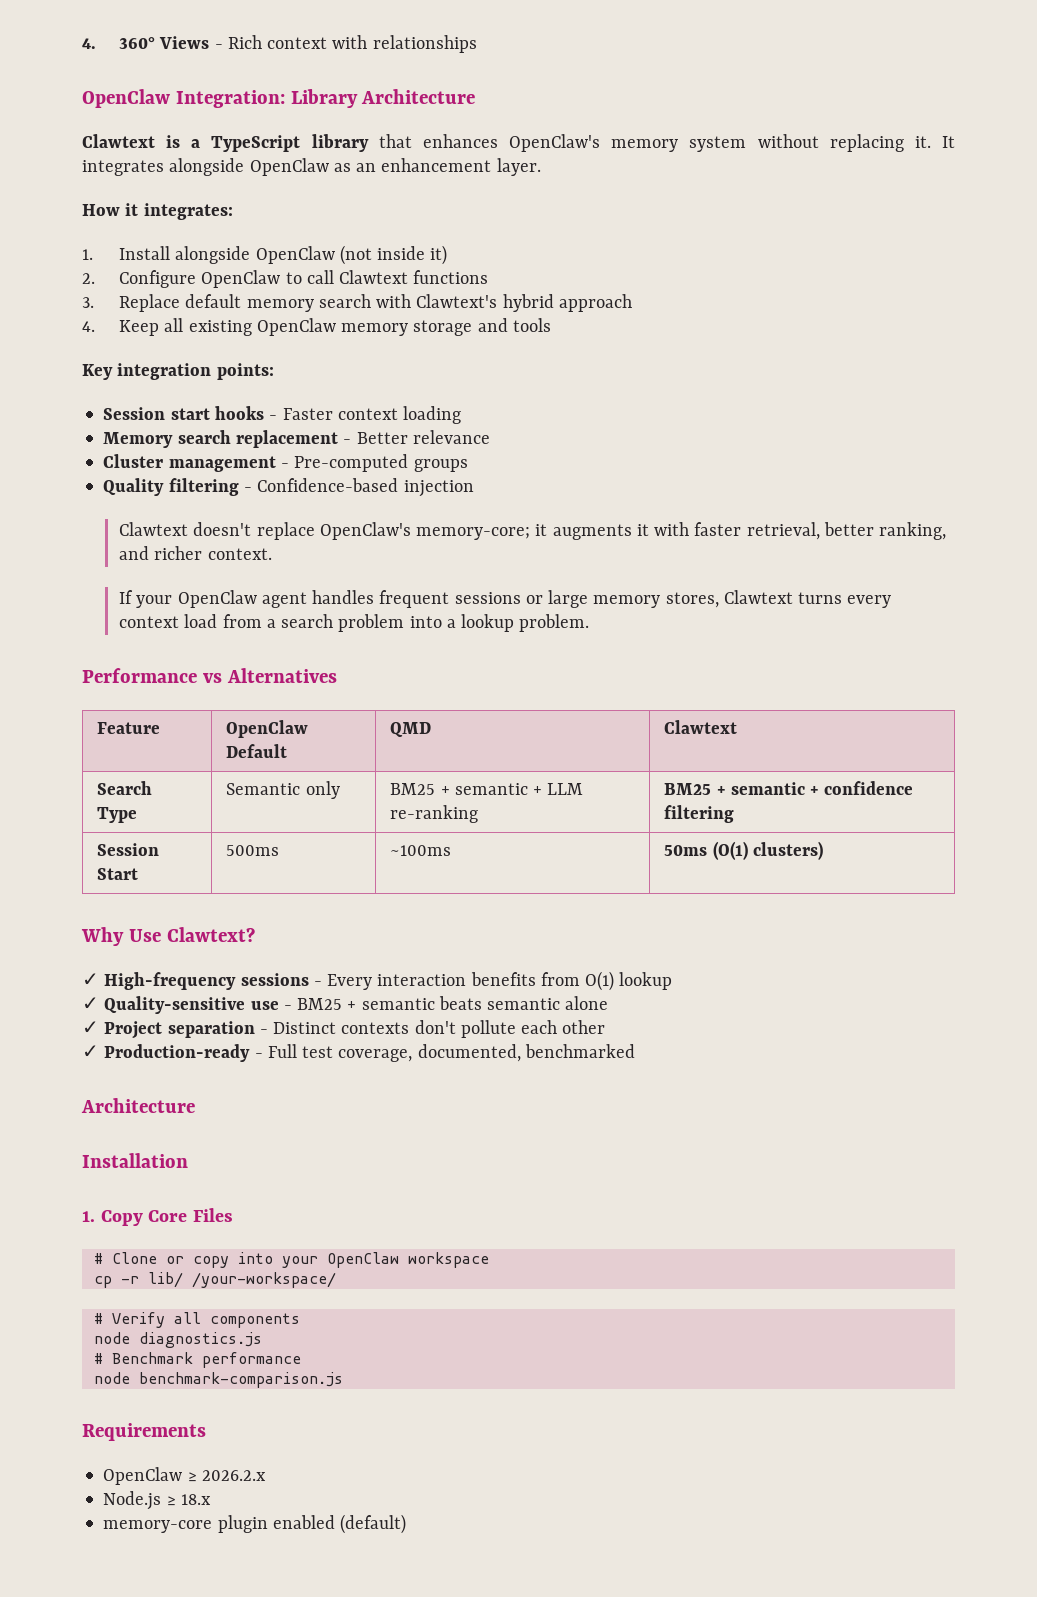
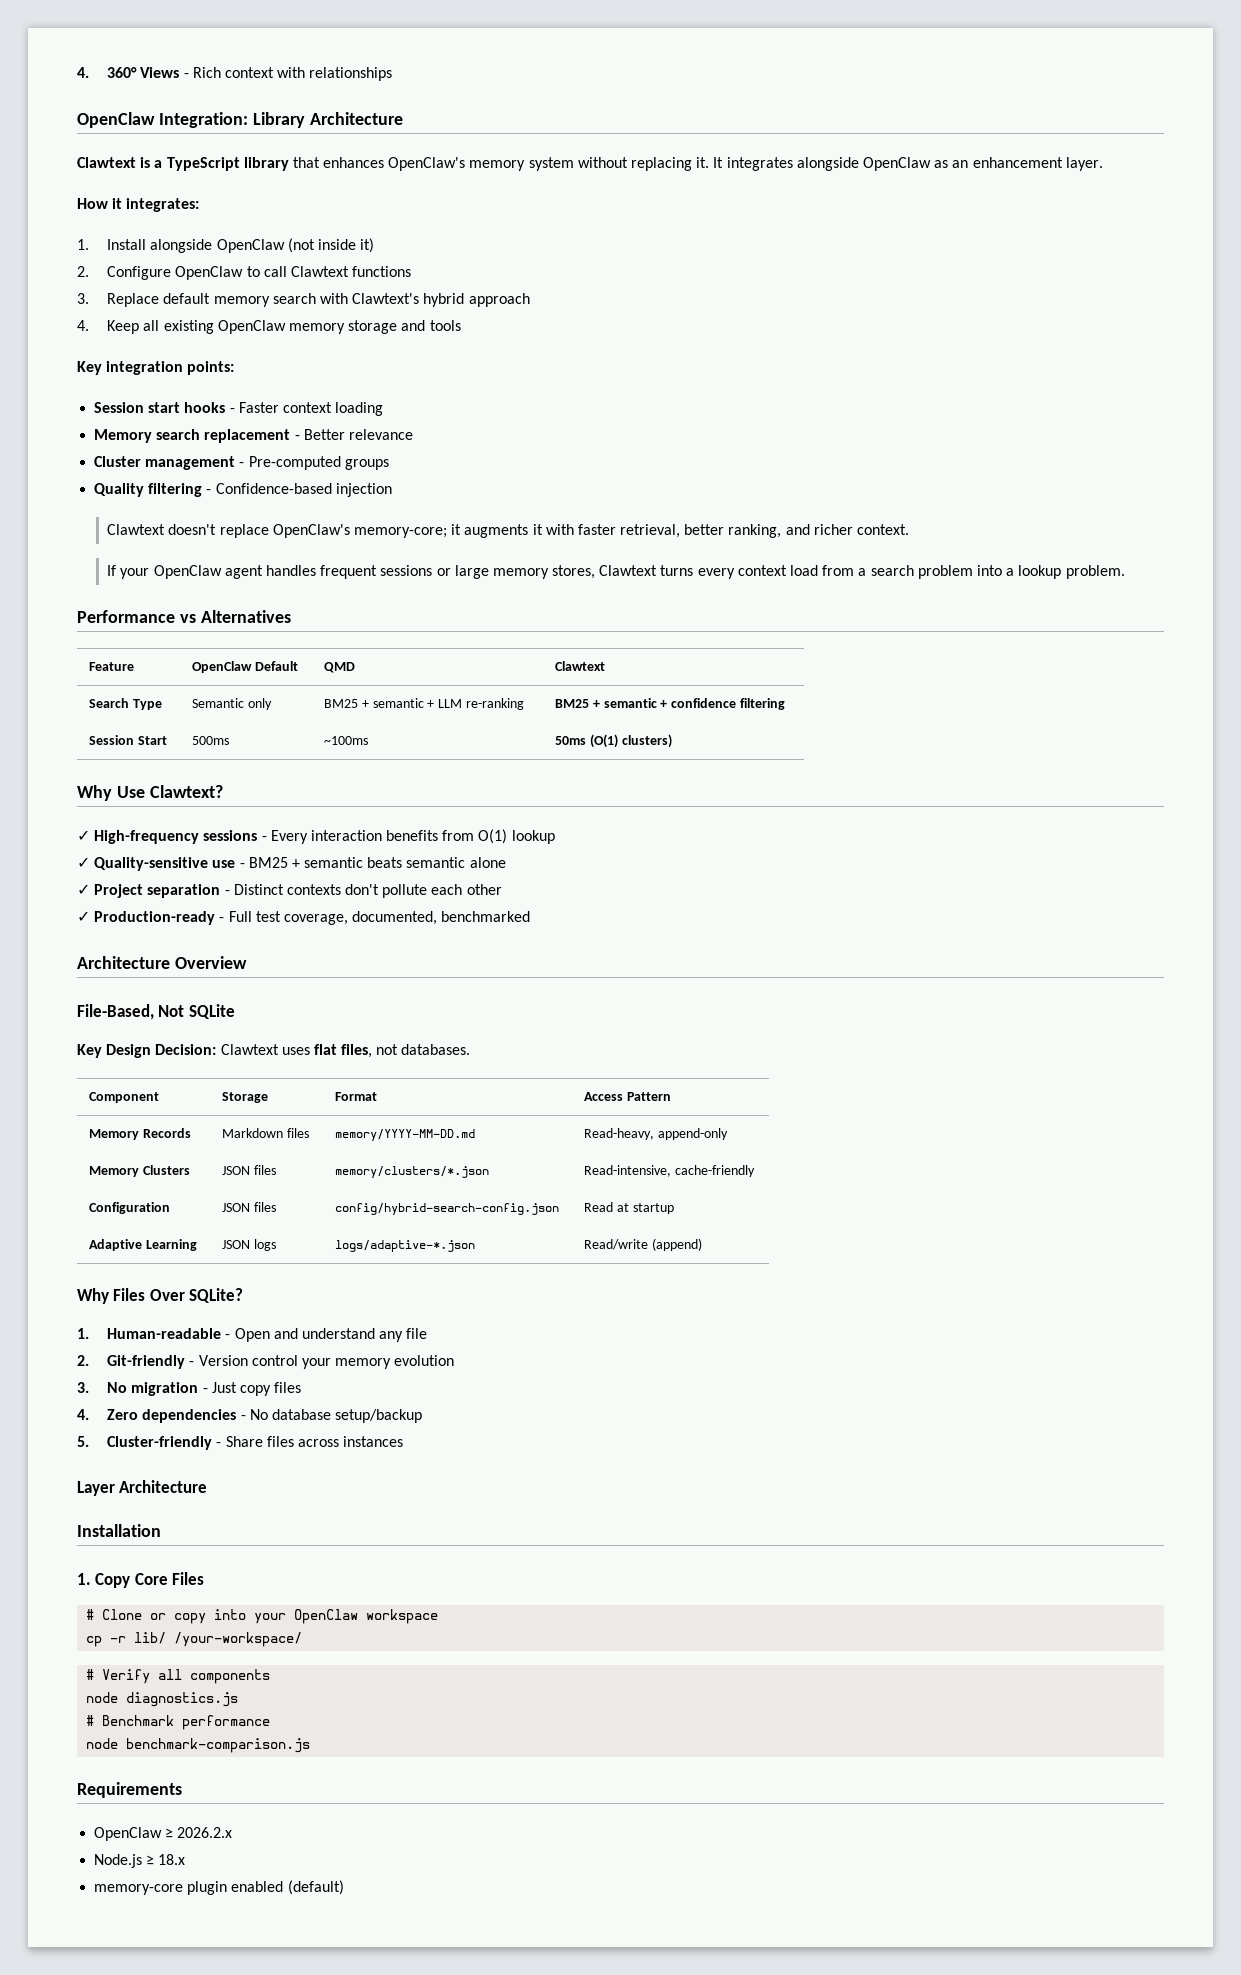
(195, 1105) none -> [174,956,247,969] [77,1004,235,1020] [77,1044,471,1058] [89,1092,160,1103] [222,1092,269,1103] [335,1092,378,1101] [584,1092,671,1101] [89,1128,191,1140] [222,1128,309,1138] [335,1129,476,1141] [584,1128,728,1140] [89,1165,190,1177] [222,1165,276,1175] [335,1166,490,1178] [584,1165,755,1177] [89,1202,171,1214] [222,1202,276,1212] [335,1203,560,1215] [584,1202,674,1214] [89,1239,197,1251] [222,1239,276,1251] [335,1240,476,1252] [584,1238,702,1251] [77,1288,244,1304] [77,1328,428,1342] [77,1355,455,1369] [77,1382,302,1396] [77,1409,423,1423] [77,1436,404,1450] [77,1480,208,1496] Overview // File-Based, Not SQLite // Key Design Decision: Clawtext uses flat files, not databases. // Component | Storage | Format | Access Pattern // Memory Records | Markdown files | memory/YYYY-MM-DD.md | Read-heavy, append-only // Memory Clusters | JSON files | memory/clusters/*.json | Read-intensive, cache-friendly // Configuration | JSON files | config/hybrid-search-config.json | Read at startup // Adaptive Learning | JSON logs | logs/adaptive-*.json | Read/write (append) // Why Files Over SQLite? // 1. Human-readable - Open and understand any file // 2. Git-friendly - Version control your memory evolution // 3. No migration - Just copy files // 4. Zero dependencies - No database setup/backup // 5. Cluster-friendly - Share files across instances // Layer Architecture

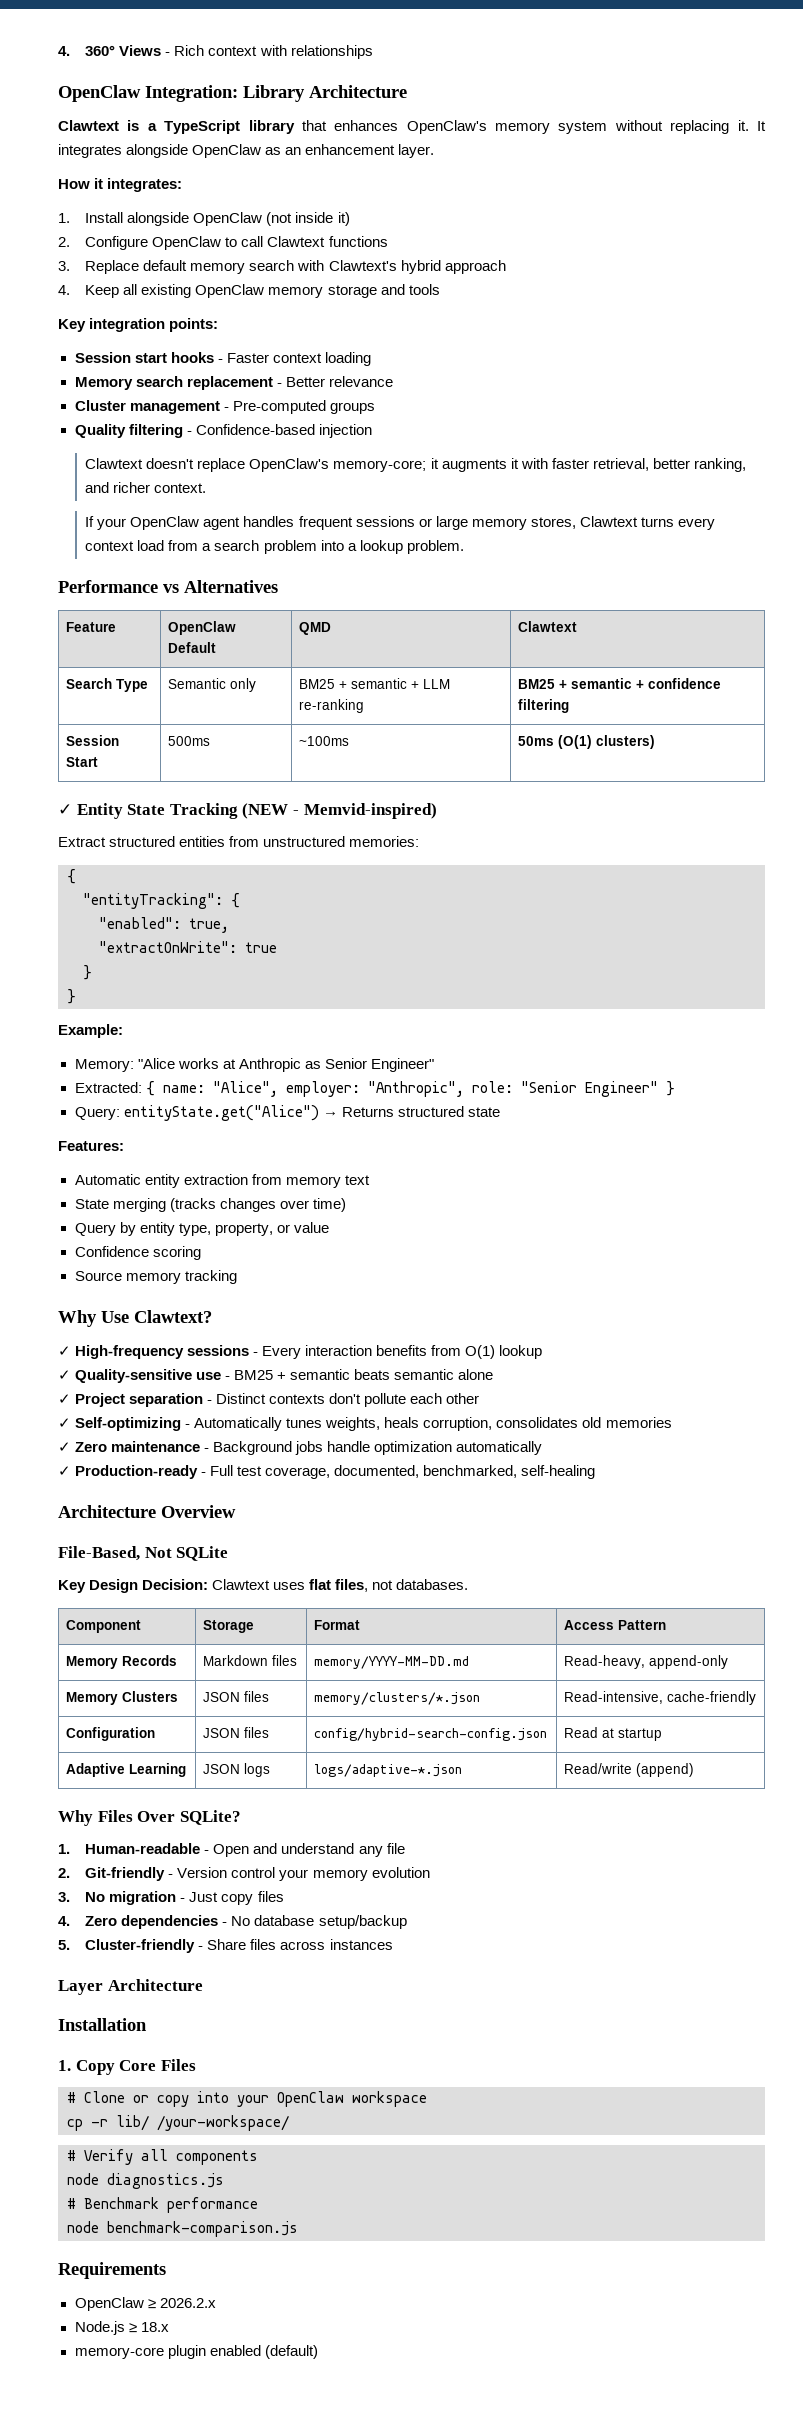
(672, 741) none -> [58,803,437,819] [58,836,420,847] [67,869,76,884] [83,893,240,909] [99,917,229,933] [99,941,277,953] [83,965,92,980] [67,989,76,1004] [58,1024,123,1038] [74,1058,434,1072] [74,1081,675,1097] [74,1105,500,1121] [58,1141,124,1151] [74,1174,370,1188] [74,1198,346,1212] [74,1222,329,1236] [74,1246,201,1260] [74,1270,237,1284] // ✓ Entity State Tracking (NEW - Memvid-inspired) // Extract structured entities from unstructured memories: // { // "entityTracking": { // "enabled": true, // "extractOnWrite": true // } // } // Example: // Memory: "Alice works at Anthropic as Senior Engineer" // Extracted: { name: "Alice", employer: "Anthropic", role: "Senior Engineer" } // Query: entityState.get("Alice") → Returns structured state // Features: // Automatic entity extraction from memory text // State merging (tracks changes over time) // Query by entity type, property, or value // Confidence scoring // Source memory tracking
(502, 889) none -> [58,1417,672,1431] [58,1441,543,1455] // ✓ Self-optimizing - Automatically tunes weights, heals corruption, consolidates old memories // ✓ Zero maintenance - Background jobs handle optimization automatically
[441,911,531,922] benchmarked -> [423,1465,596,1479] benchmarked, self-healing

